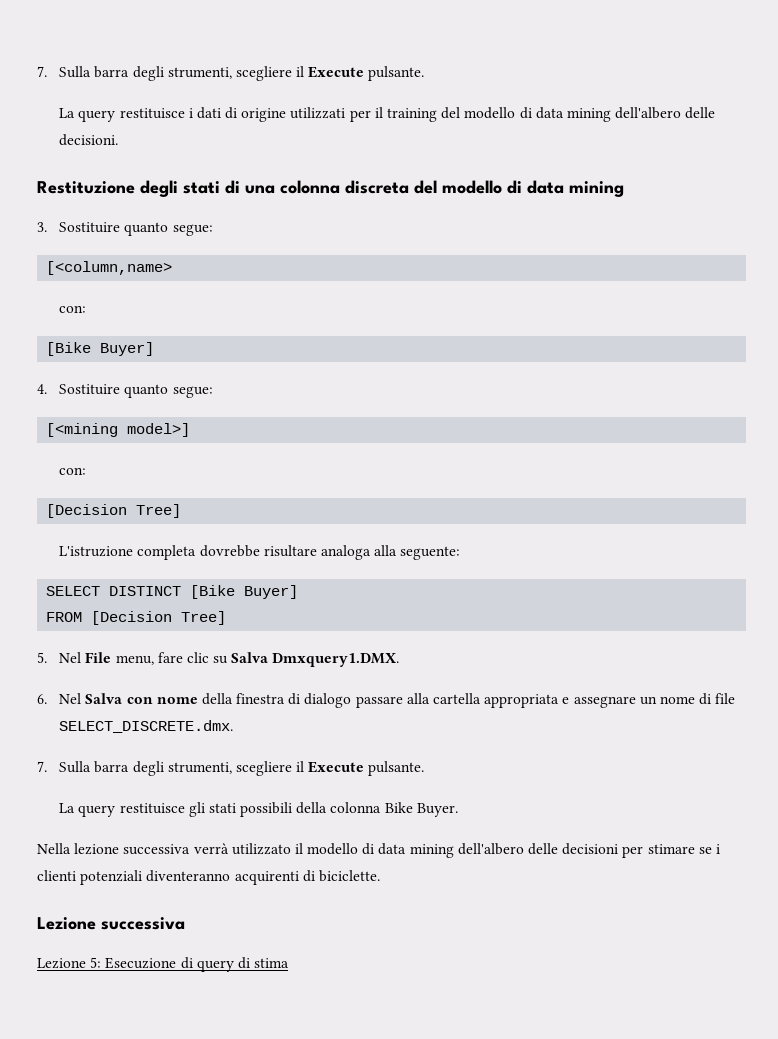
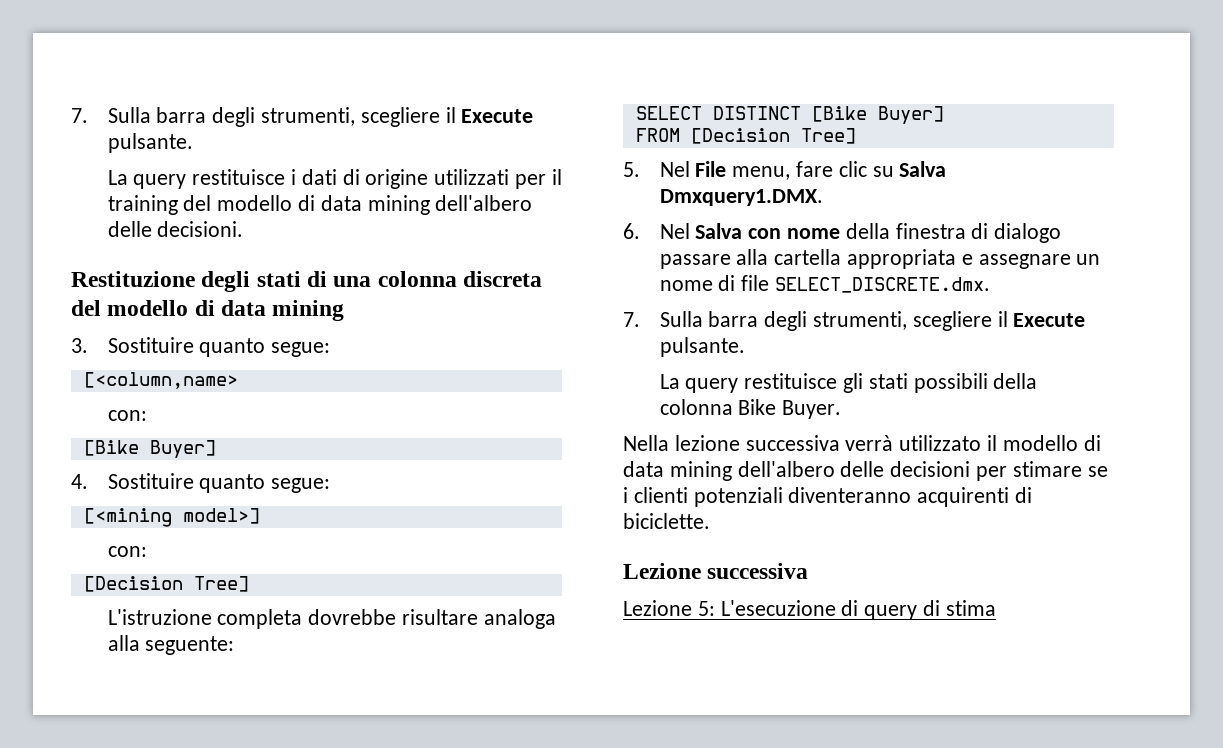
[105,957,177,969] Esecuzione -> [720,600,836,616] L'esecuzione

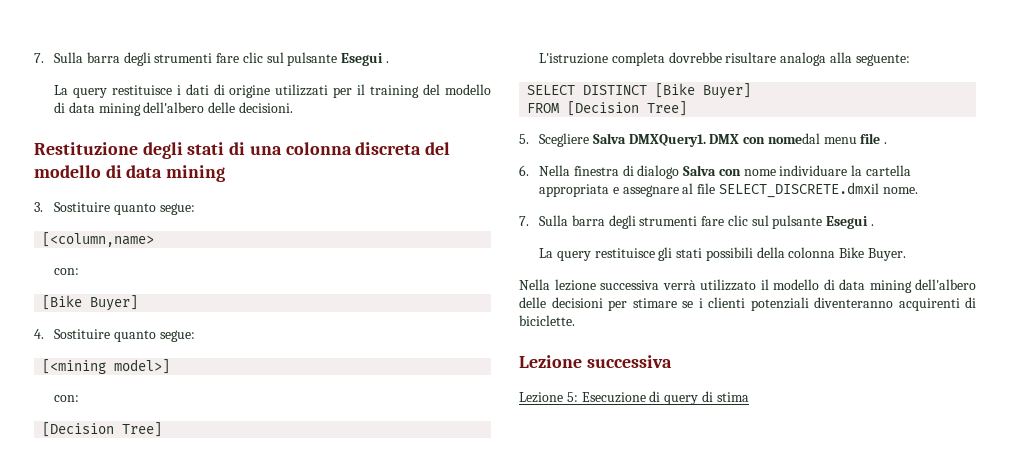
[71,107,534,127] [107,133,193,153] 7. Sulla barra degli strumenti, scegliere il Execute pulsante. -> [34,52,389,66] 7. Sulla barra degli strumenti fare clic sul pulsante Esegui .
[659,161,947,180] [659,189,823,206] [623,223,1062,243] [659,249,1101,269] [659,275,990,293] [623,311,1086,331] [659,337,745,357] Nel File menu, fare clic su Salva Dmxquery1.DMX. // 6. Nel Salva con nome della finestra di dialogo passare alla cartella appropriata e assegnare un nome di file SELECT_DISCRETE.dmx. // 7. Sulla barra degli strumenti, scegliere il Execute pulsante. -> [538,133,888,147] [519,165,911,179] [538,182,918,198] [519,215,874,229] Scegliere Salva DMXQuery1. DMX con nomedal menu file . // 6. Nella finestra di dialogo Salva con nome individuare la cartella appropriata e assegnare al file SELECT_DISCRETE.dmxil nome. // 7. Sulla barra degli strumenti fare clic sul pulsante Esegui .
[720,600,836,616] L'esecuzione -> [581,392,646,403] Esecuzione

